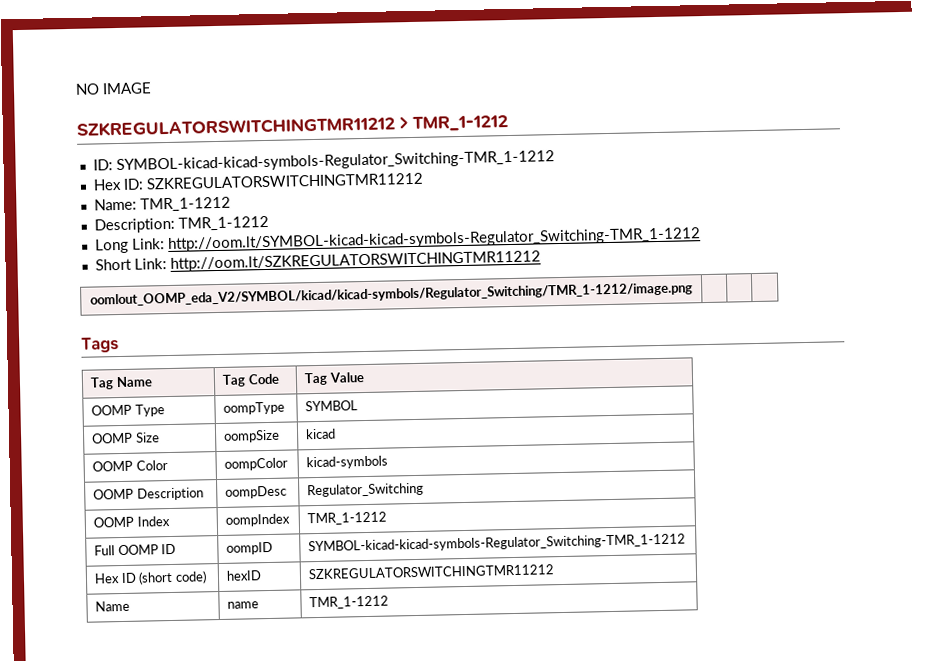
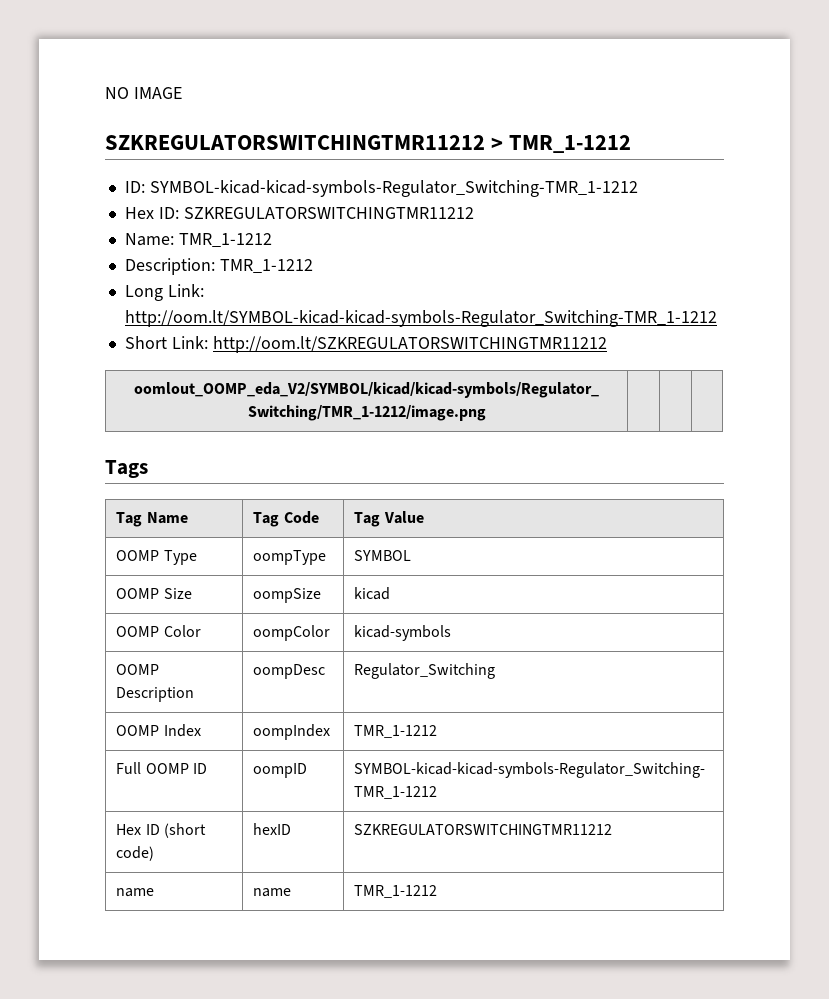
[95,600,131,612] Name -> [116,888,155,897] name

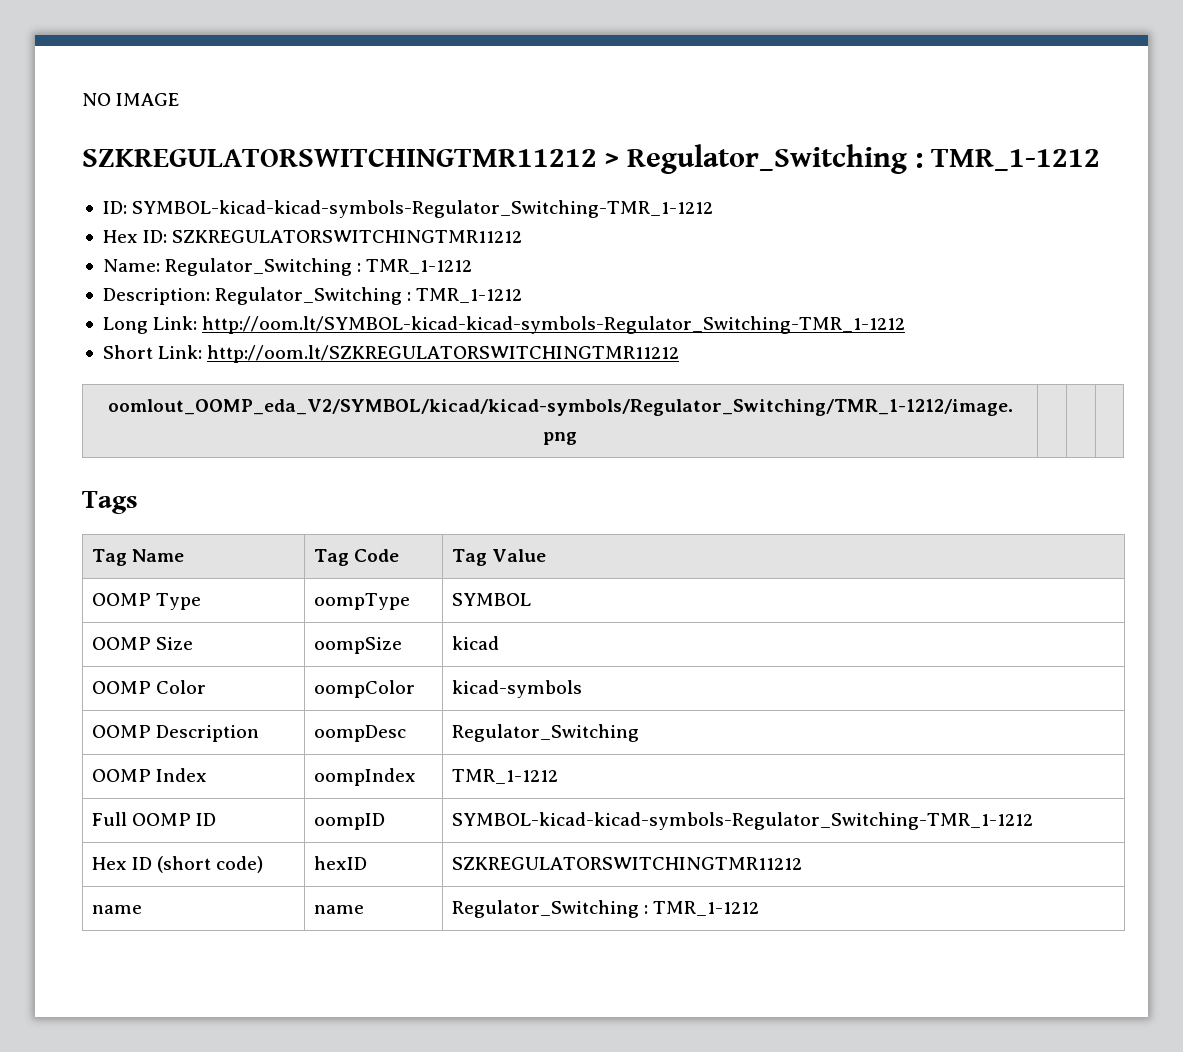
(504, 143) none -> [627,144,923,174] Regulator_Switching :
(174, 239) none -> [165,258,362,276] Regulator_Switching :
(215, 266) none -> [215,287,412,305] Regulator_Switching :
(292, 892) none -> [451,900,648,918] Regulator_Switching :

